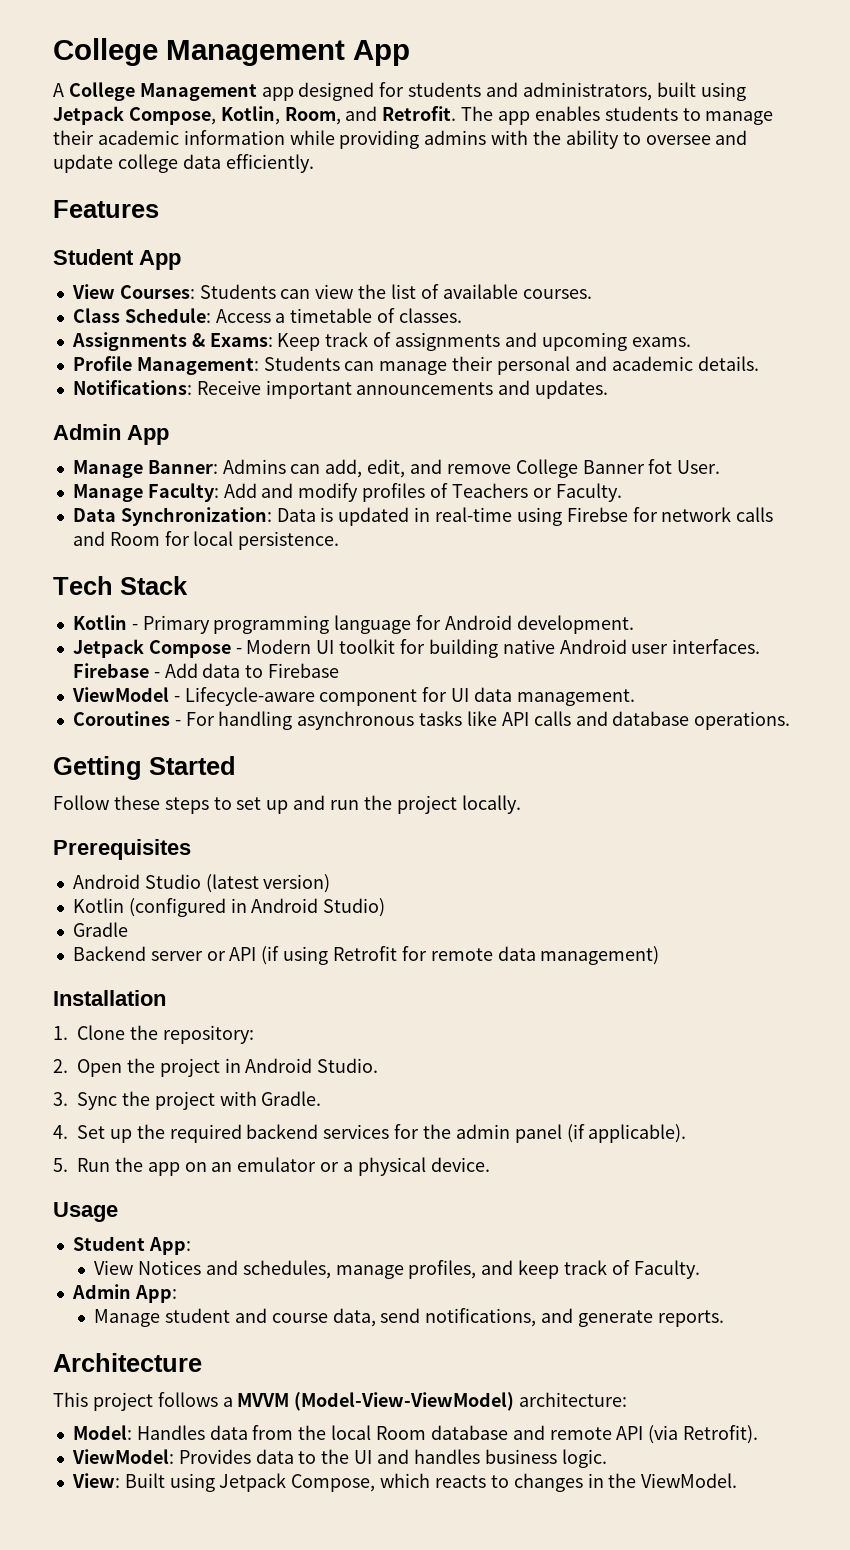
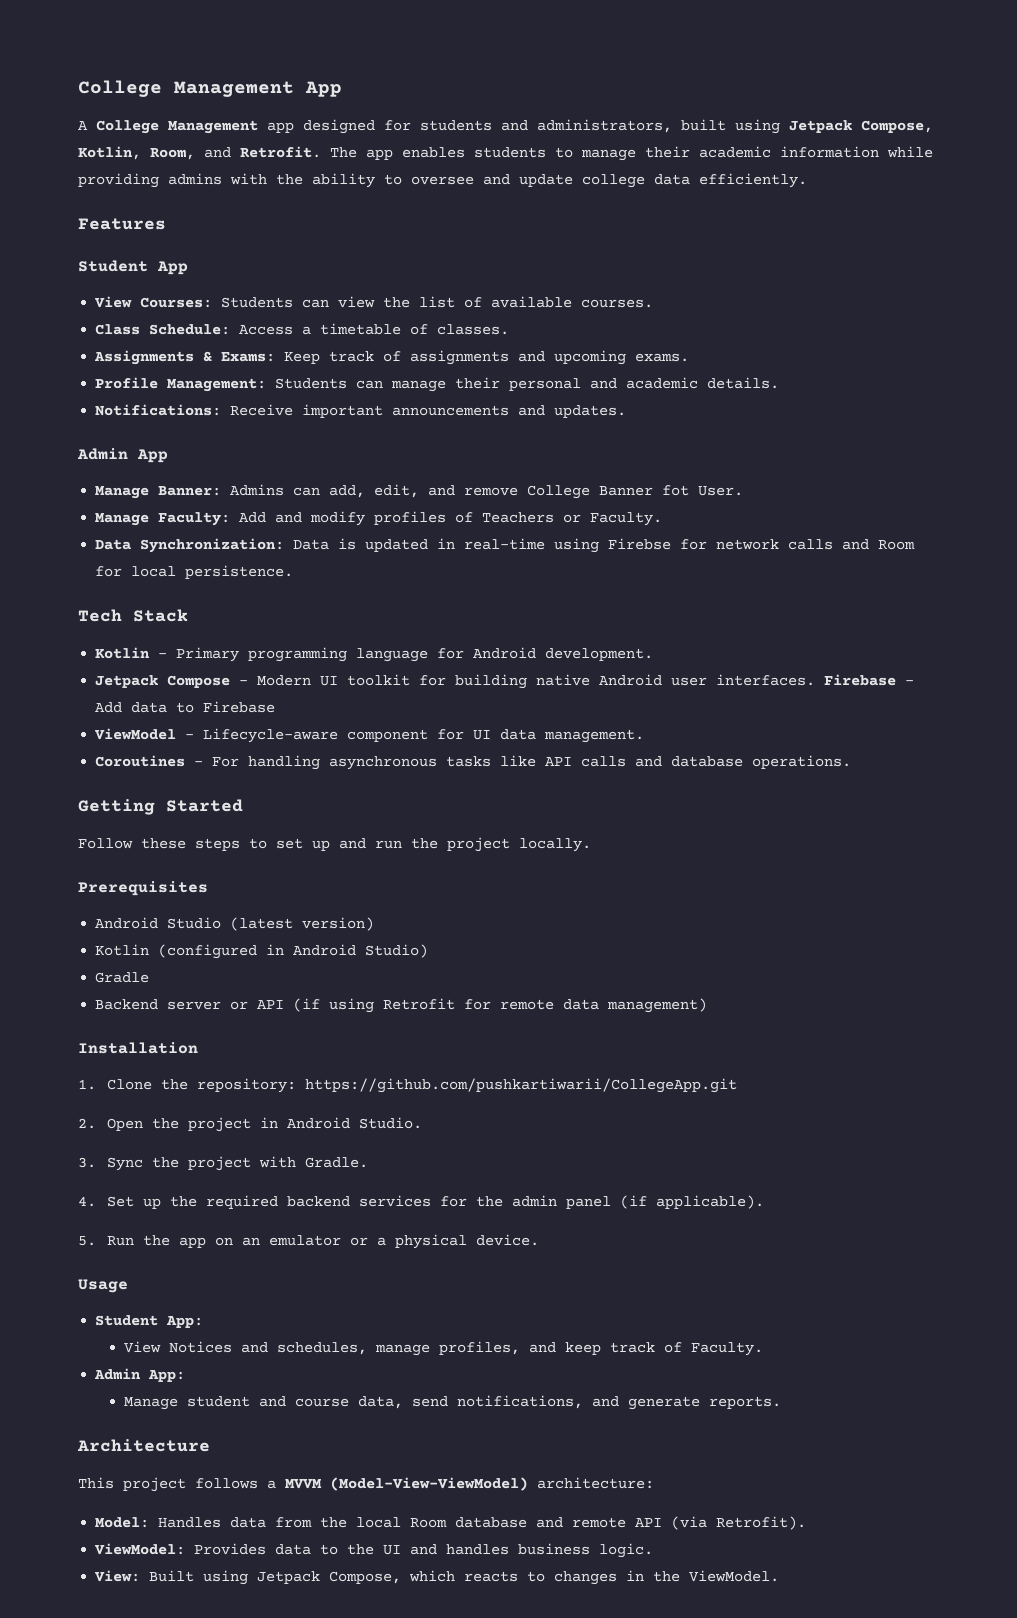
(254, 1034) none -> [305,1078,738,1093] https://github.com/pushkartiwarii/CollegeApp.git

